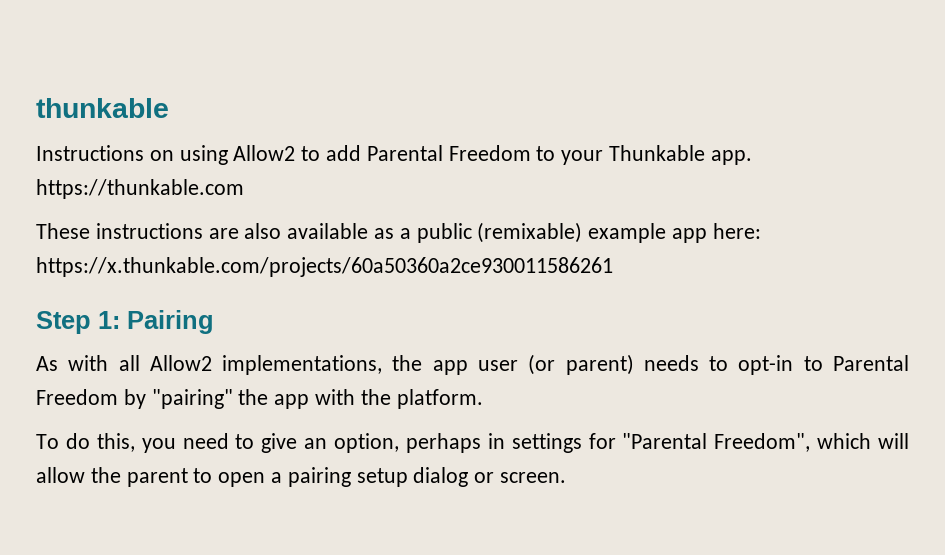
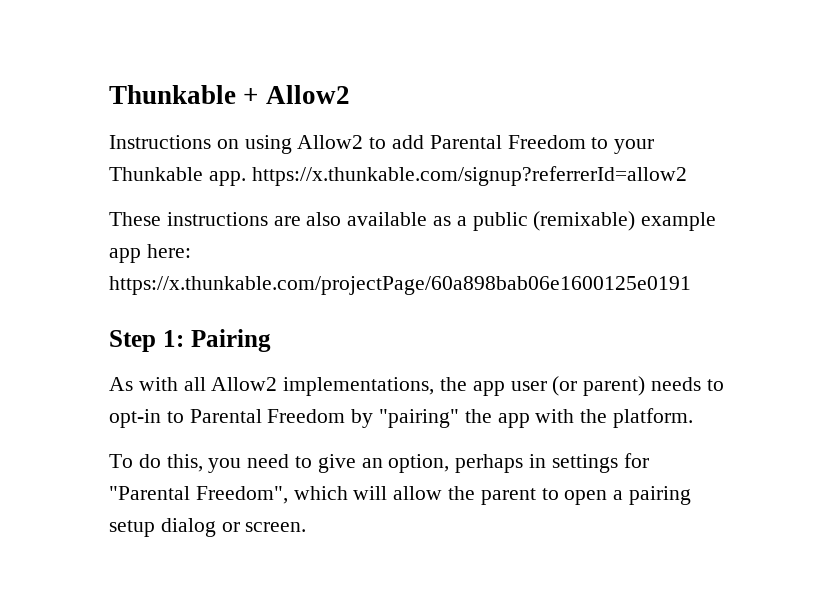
[36,98,169,118] thunkable -> [109,85,350,104] Thunkable + Allow2
[36,179,244,199] https://thunkable.com -> [251,166,687,186] https://x.thunkable.com/signup?referrerId=allow2
[36,257,613,277] https://x.thunkable.com/projects/60a50360a2ce930011586261 -> [109,276,691,295] https://x.thunkable.com/projectPage/60a898bab06e1600125e0191

